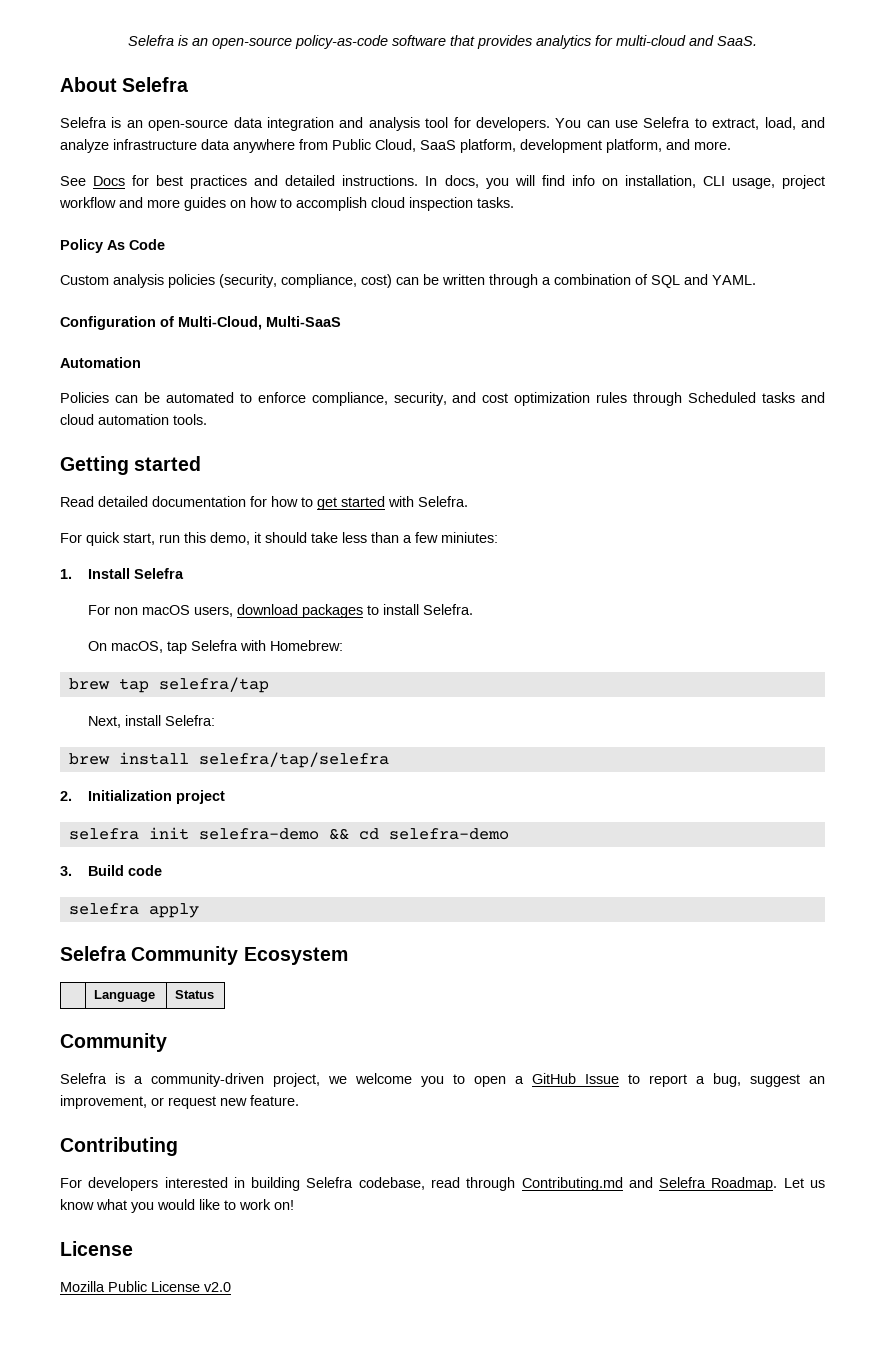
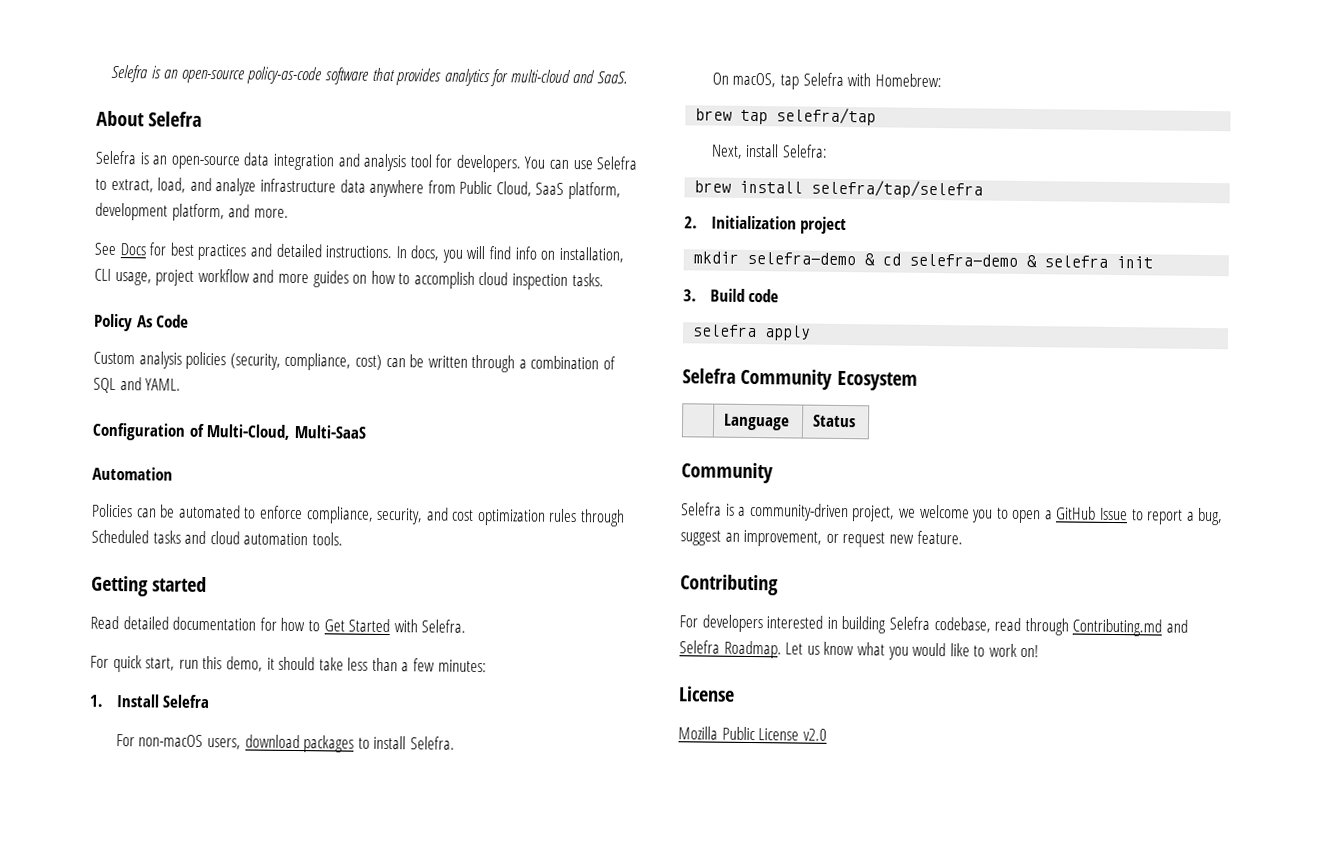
[317,496,385,510] get started -> [323,618,391,633] Get Started
[441,532,498,543] miniutes: -> [437,659,487,673] minutes:
[114,605,191,615] non macOS -> [138,734,204,747] non-macOS
[68,827,509,840] selefra init selefra-demo && cd selefra-demo -> [693,251,1154,269] mkdir selefra-demo & cd selefra-demo & selefra init

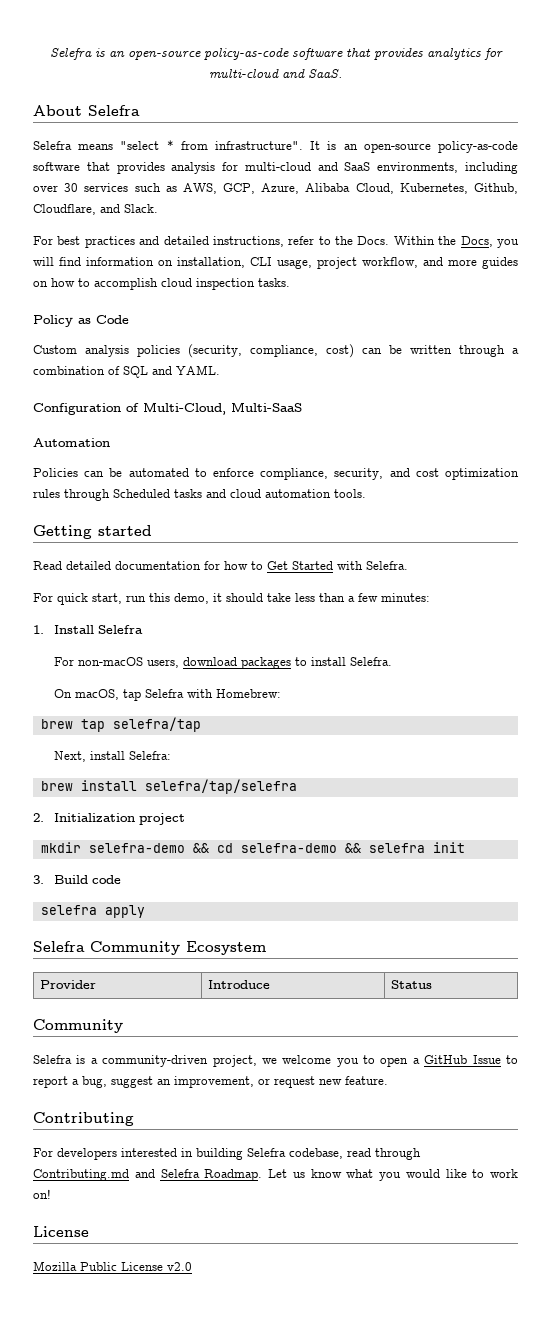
[139,152,638,173] [95,177,622,200] [95,202,289,222] [94,242,440,261] is an open-source data integration and analysis tool for developers. You can use Selefra to extract, load, and analyze infrastructure data anywhere from Public Cloud, SaaS platform, development platform, and more. // See Docs for best practices and detailed instructions. In docs, -> [78,140,518,153] [33,162,518,174] [33,183,518,194] [33,204,158,215] [33,236,493,248] means "select * from infrastructure". It is an open-source policy-as-code software that provides analysis for multi-cloud and SaaS environments, including over 30 services such as AWS, GCP, Azure, Alibaba Cloud, Kubernetes, Github, Cloudflare, and Slack. // For best practices and detailed instructions, refer to the Docs. Within the Docs,
[514,246,537,260] info -> [86,257,154,266] information
[197,268,250,283] workflow -> [362,257,418,268] workflow,
[136,315,153,328] As -> [78,318,91,324] as
[864,253,876,266] & -> [192,843,209,853] &&
[1026,255,1038,268] & -> [344,843,361,853] &&
[723,413,791,431] | Language -> [39,980,96,989] [207,980,270,989] Provider | Introduce

